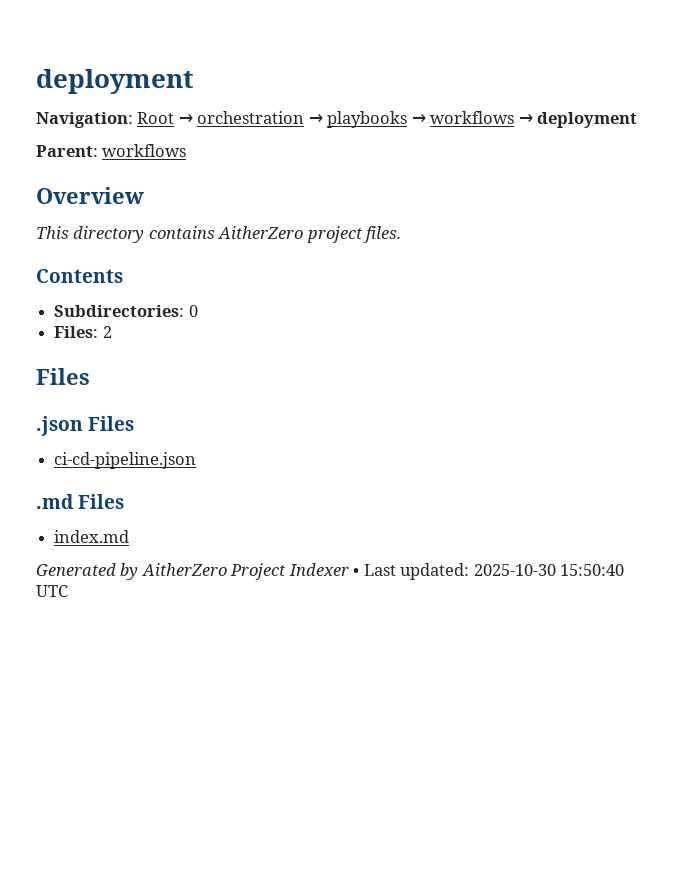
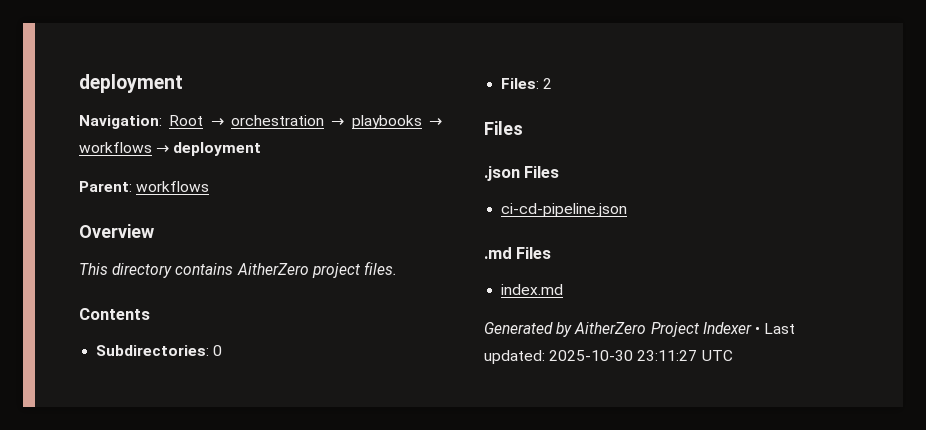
[560,564,625,576] 15:50:40 -> [637,350,698,361] 23:11:27

